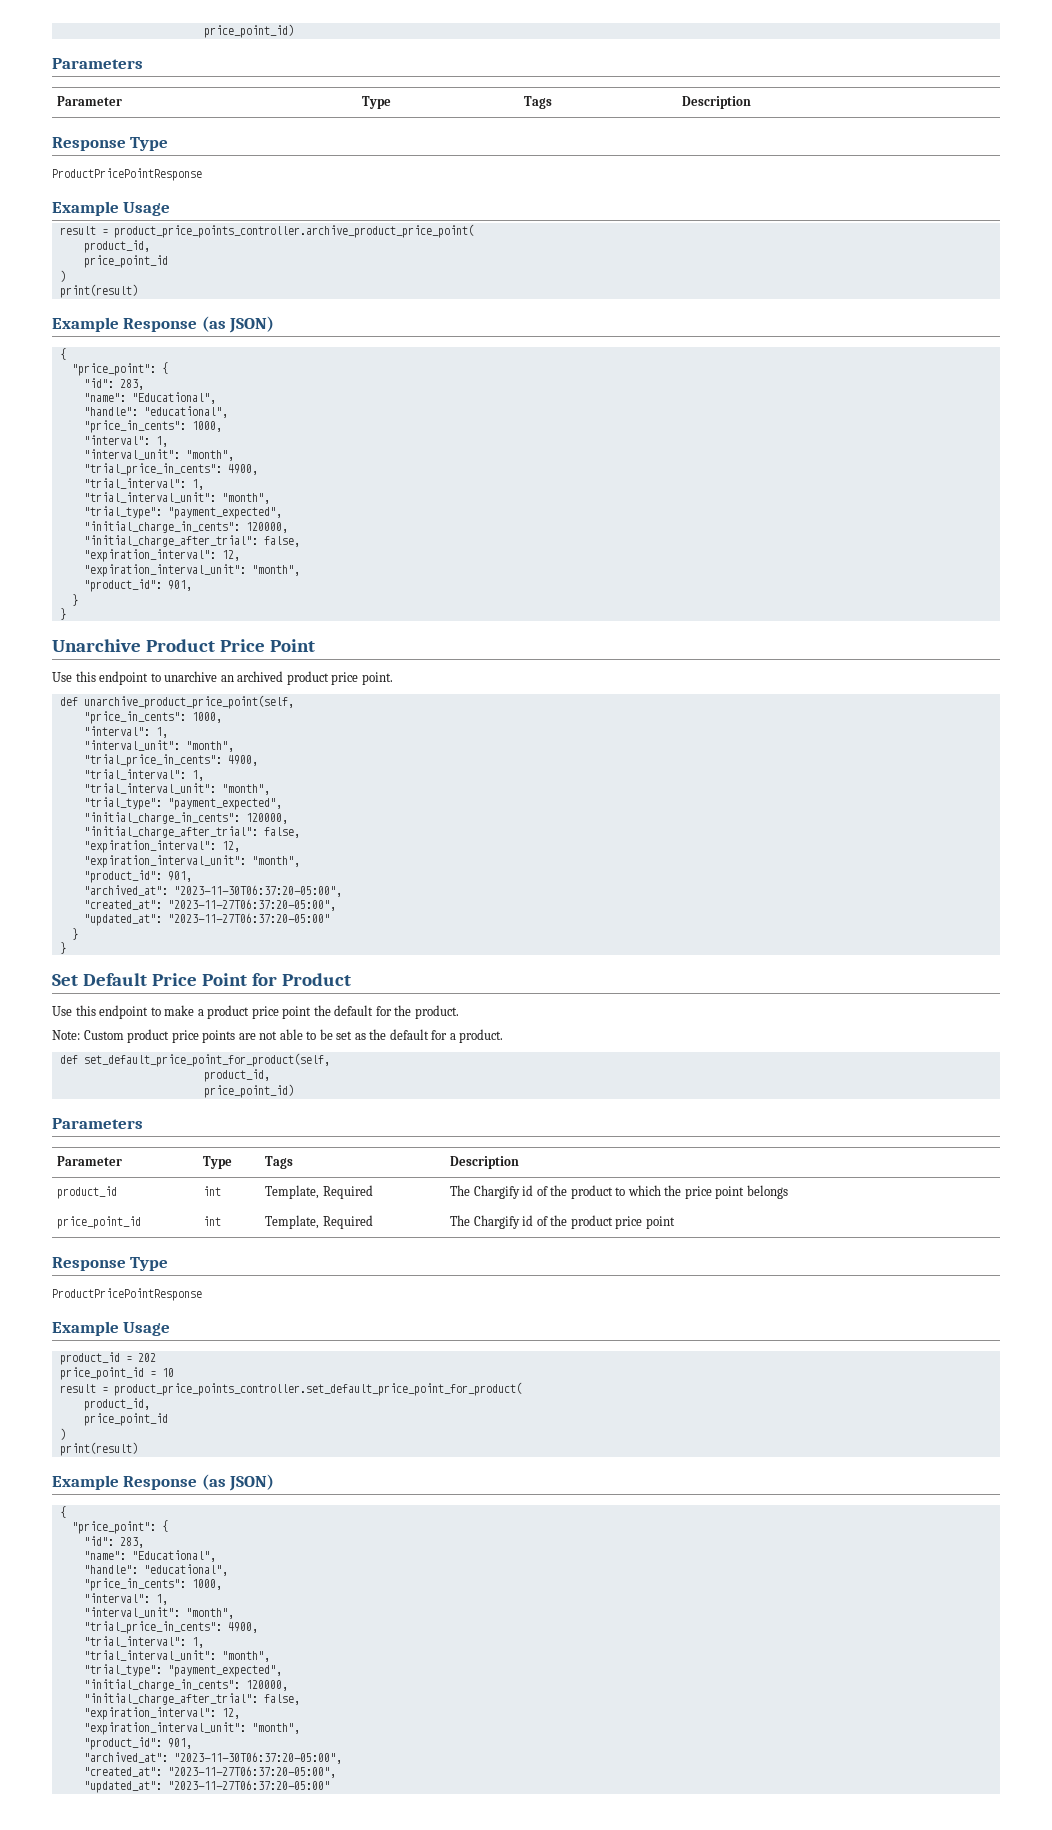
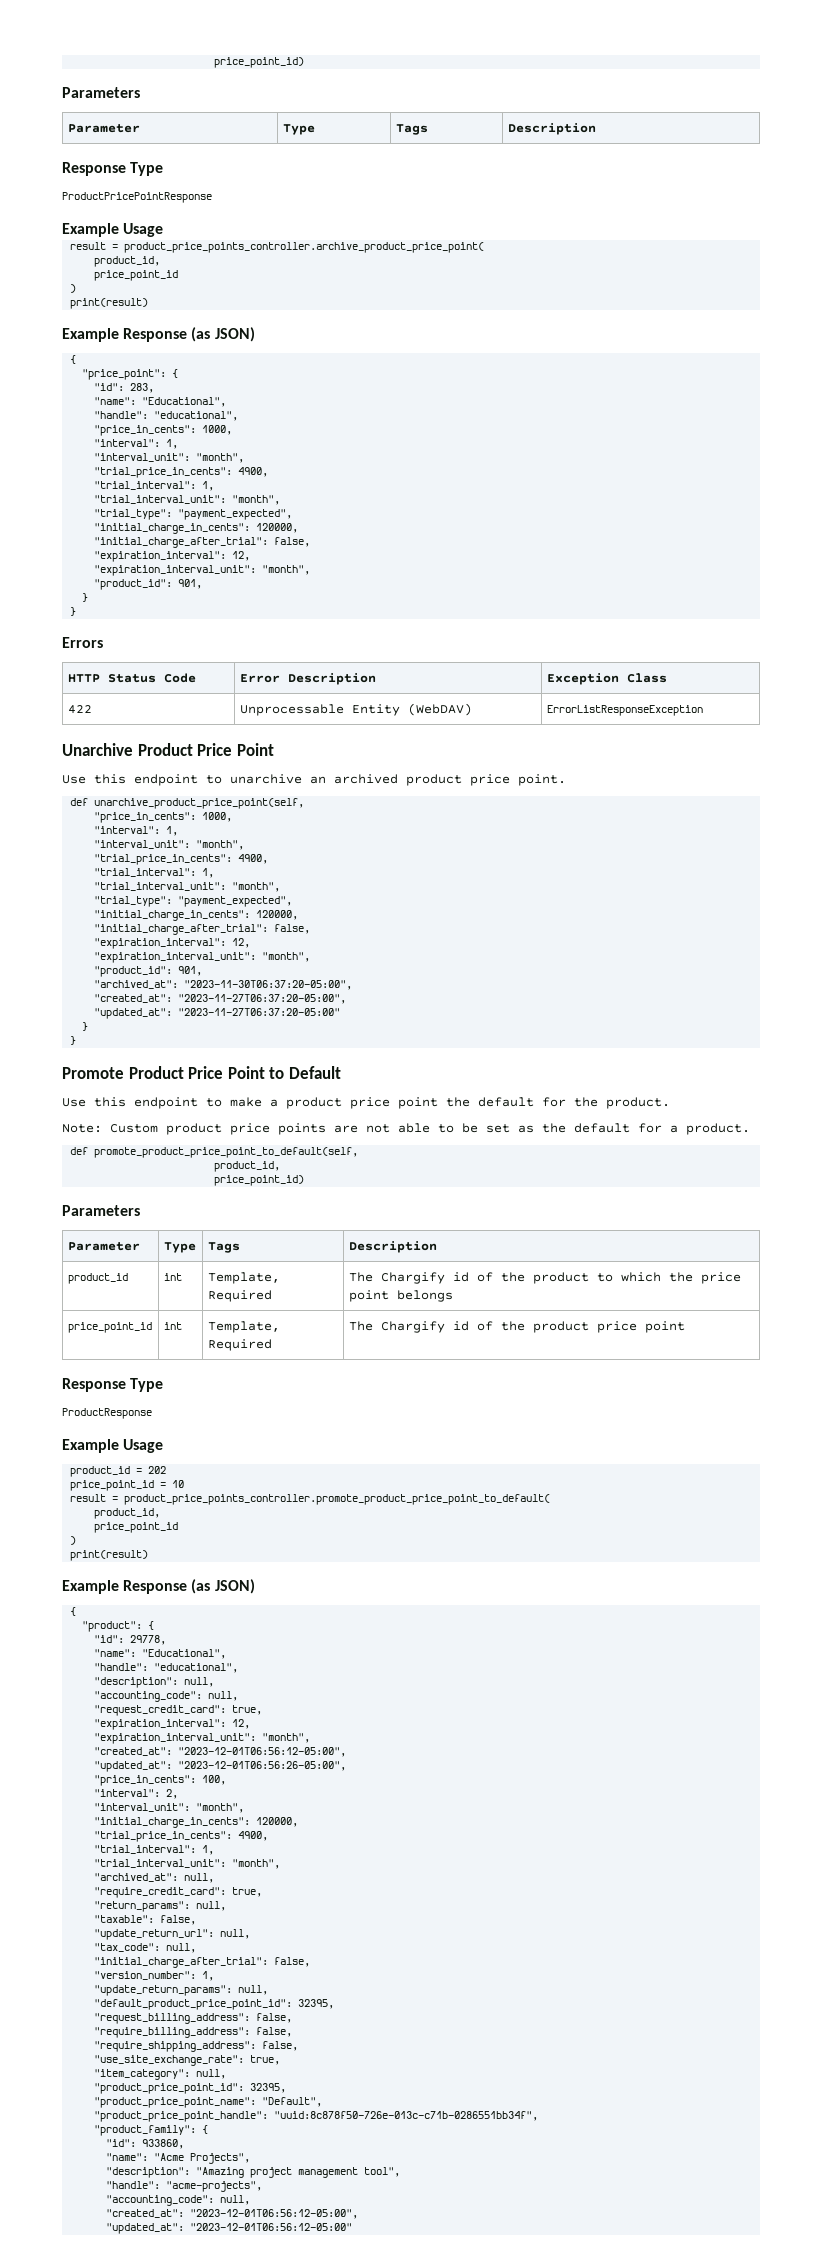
(66, 614) none -> [62,637,103,648] [67,673,196,683] [239,673,376,685] [546,673,667,685] [67,705,92,714] [239,703,472,716] [546,705,703,716] // Errors // HTTP Status Code | Error Description | Exception Class // 422 | Unprocessable Entity (WebDAV) | ErrorListResponseException
[52,973,351,986] Set Default Price Point for Product -> [62,1066,341,1079] Promote Product Price Point to Default
[83,1053,330,1067] set_default_price_point_for_product(self, -> [94,1147,359,1158] promote_product_price_point_to_default(self,
[52,1288,202,1301] ProductPricePointResponse -> [62,1408,152,1419] ProductResponse
[113,1382,522,1396] [83,1398,150,1411] [83,1413,168,1426] [59,1428,66,1440] [59,1442,138,1456] [52,1474,275,1491] [59,1506,66,1518] [71,1520,168,1534] [83,1536,144,1548] [83,1550,216,1562] [83,1564,228,1576] [83,1578,222,1591] [83,1593,168,1605] [83,1607,234,1619] [83,1621,258,1634] [83,1636,204,1648] [83,1650,270,1662] [83,1664,282,1677] [83,1679,288,1691] [83,1693,300,1705] [83,1707,240,1720] [83,1722,300,1735] [83,1737,192,1750] [83,1752,342,1764] [83,1766,336,1778] [83,1780,330,1793] product_price_points_controller.set_default_price_point_for_product( // product_id, // price_point_id // ) // print(result) // Example Response (as JSON) // { // "price_point": { // "id": 283, // "name": "Educational", // "handle": "educational", // "price_in_cents": 1000, // "interval": 1, // "interval_unit": "month", // "trial_price_in_cents": 4900, // "trial_interval": 1, // "trial_interval_unit": "month", // "trial_type": "payment_expected", // "initial_charge_in_cents": 120000, // "initial_charge_after_trial": false, // "expiration_interval": 12, // "expiration_interval_unit": "month", // "product_id": 901, // "archived_at": "2023-11-30T06:37:20-05:00", // "created_at": "2023-11-27T06:37:20-05:00", // "updated_at": "2023-11-27T06:37:20-05:00" -> [124,1494,551,1505] [94,1508,161,1519] [94,1522,179,1533] [70,1536,77,1545] [70,1550,149,1561] [62,1579,255,1594] [70,1607,77,1616] [82,1621,155,1632] [94,1635,167,1645] [94,1649,227,1659] [94,1663,239,1673] [94,1677,215,1688] [94,1691,239,1702] [94,1705,263,1716] [94,1719,251,1730] [94,1733,311,1744] [94,1747,347,1757] [94,1761,347,1772] [94,1775,227,1786] [94,1789,179,1799] [94,1803,245,1813] [94,1817,299,1828] [94,1831,269,1842] [94,1845,215,1855] [94,1859,281,1869] [94,1873,215,1883] [94,1887,263,1898] [94,1901,227,1912] [94,1915,197,1925] [94,1929,251,1940] [94,1943,197,1953] [94,1957,311,1968] [94,1971,215,1981] [94,1985,269,1996] [94,1999,335,2010] [94,2013,293,2024] [94,2027,293,2038] [94,2041,299,2052] [94,2055,281,2066] [94,2069,227,2080] [94,2083,287,2094] [94,2097,323,2108] [94,2111,539,2122] [94,2125,209,2136] [106,2139,185,2149] [106,2153,251,2164] [106,2167,401,2178] [106,2181,263,2192] [106,2195,251,2206] [106,2209,359,2219] [106,2223,353,2234] product_price_points_controller.promote_product_price_point_to_default( // product_id, // price_point_id // ) // print(result) // Example Response (as JSON) // { // "product": { // "id": 29778, // "name": "Educational", // "handle": "educational", // "description": null, // "accounting_code": null, // "request_credit_card": true, // "expiration_interval": 12, // "expiration_interval_unit": "month", // "created_at": "2023-12-01T06:56:12-05:00", // "updated_at": "2023-12-01T06:56:26-05:00", // "price_in_cents": 100, // "interval": 2, // "interval_unit": "month", // "initial_charge_in_cents": 120000, // "trial_price_in_cents": 4900, // "trial_interval": 1, // "trial_interval_unit": "month", // "archived_at": null, // "require_credit_card": true, // "return_params": null, // "taxable": false, // "update_return_url": null, // "tax_code": null, // "initial_charge_after_trial": false, // "version_number": 1, // "update_return_params": null, // "default_product_price_point_id": 32395, // "request_billing_address": false, // "require_billing_address": false, // "require_shipping_address": false, // "use_site_exchange_rate": true, // "item_category": null, // "product_price_point_id": 32395, // "product_price_point_name": "Default", // "product_price_point_handle": "uuid:8c878f50-726e-013c-c71b-0286551bb34f", // "product_family": { // "id": 933860, // "name": "Acme Projects", // "description": "Amazing project management tool", // "handle": "acme-projects", // "accounting_code": null, // "created_at": "2023-12-01T06:56:12-05:00", // "updated_at": "2023-12-01T06:56:12-05:00"

